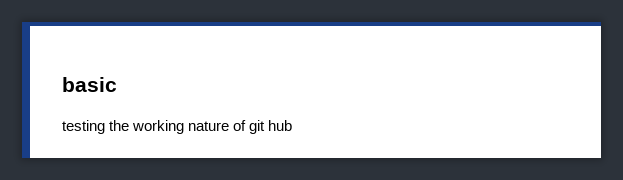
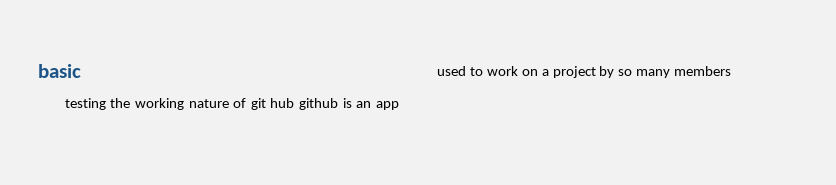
(293, 125) none -> [299,98,399,110] [437,66,732,78] github is an app used to work on a project by so many members

